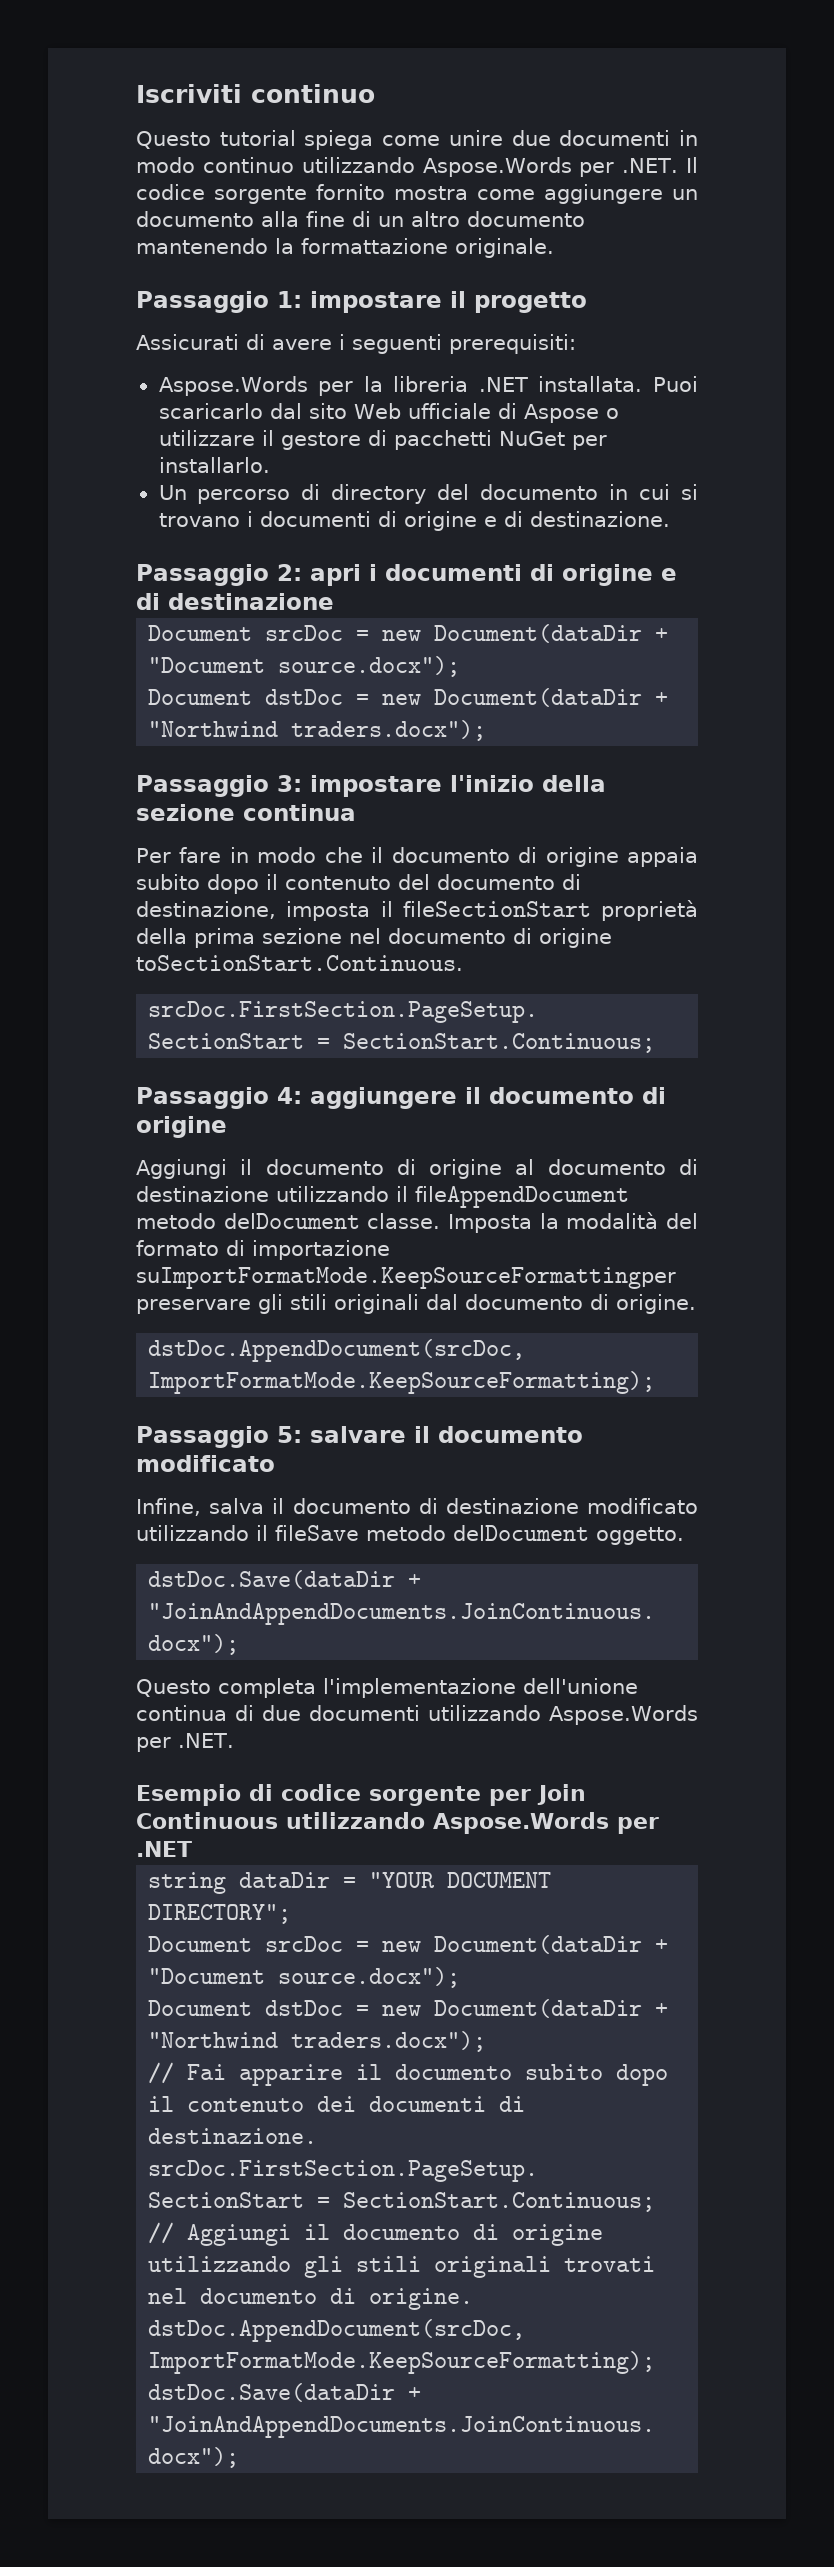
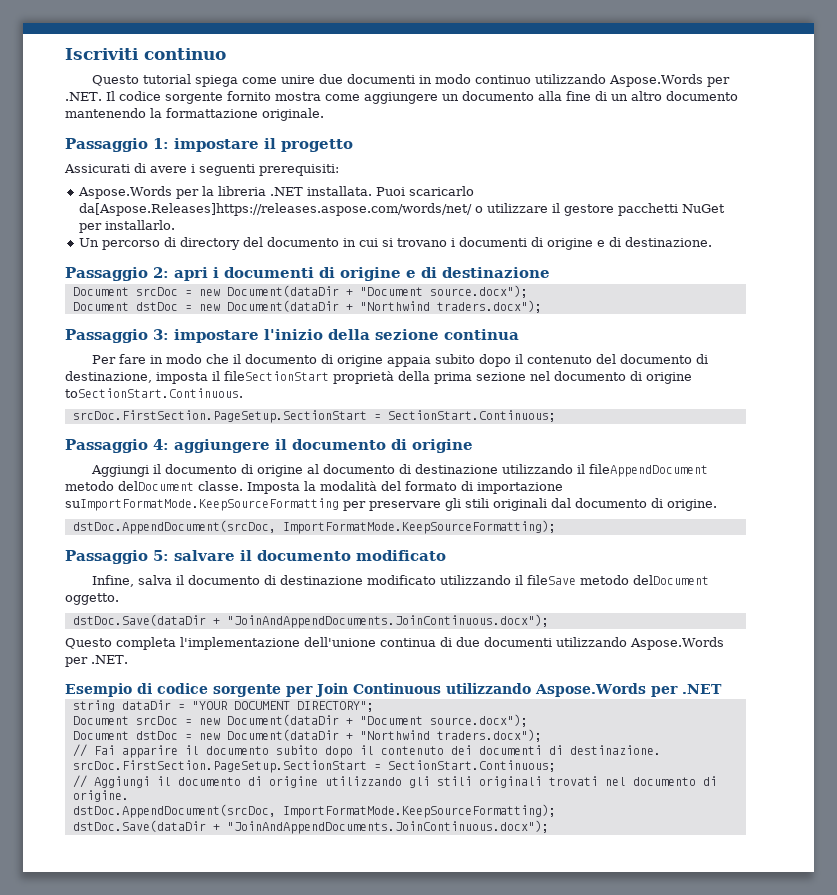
[269,403,599,423] dal sito Web ufficiale di Aspose -> [78,203,472,216] da[Aspose.Releases]https://releases.aspose.com/words/net/
[367,430,387,446] di -> (614, 210) none
[136,1267,676,1289] suImportFormatMode.KeepSourceFormattingper -> [65,498,366,511] suImportFormatMode.KeepSourceFormatting per

